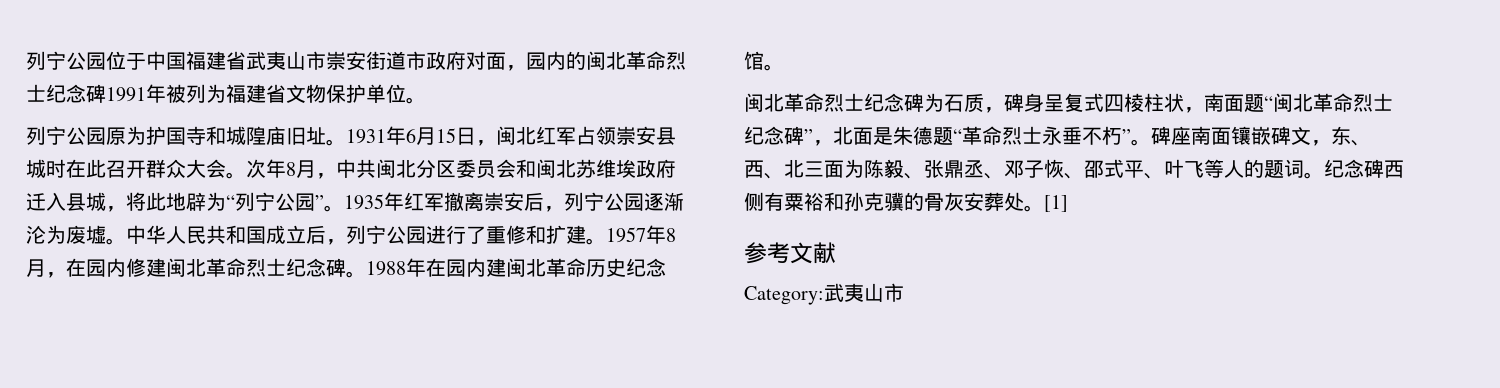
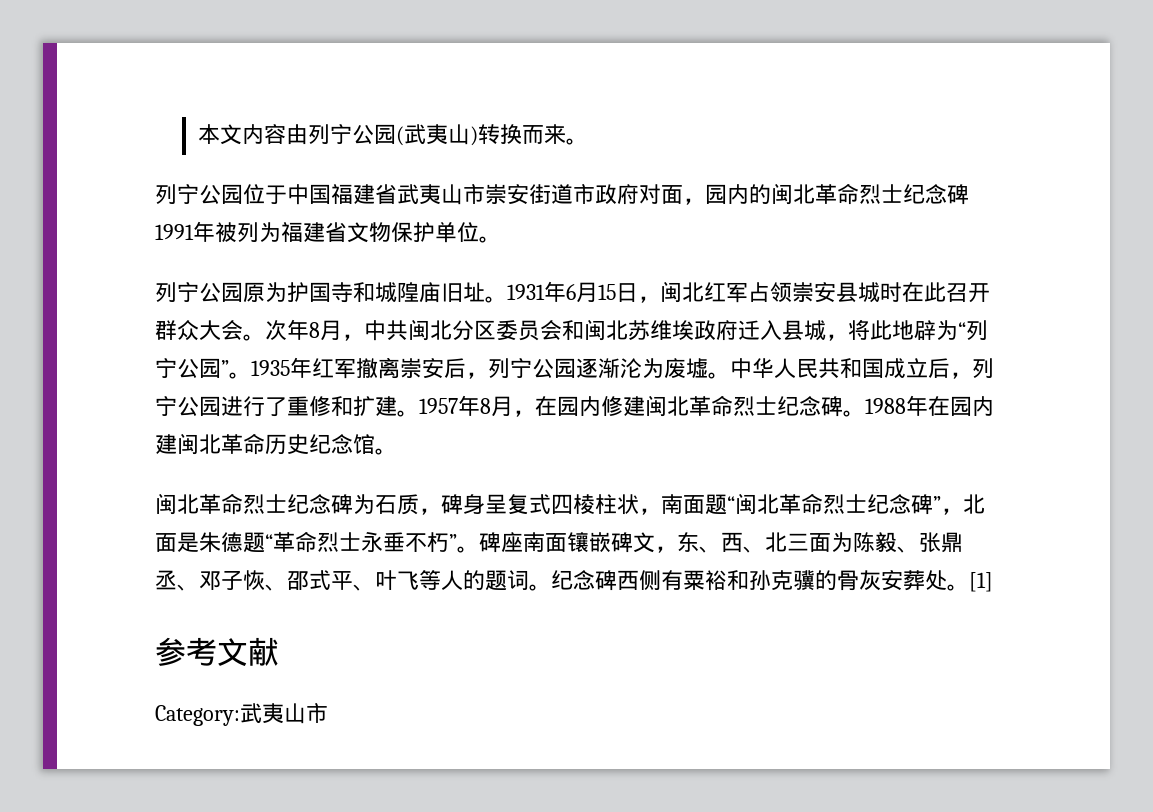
(26, 60) none -> [197,124,588,146] 本文内容由列宁公园(武夷山)转换而来。 //

